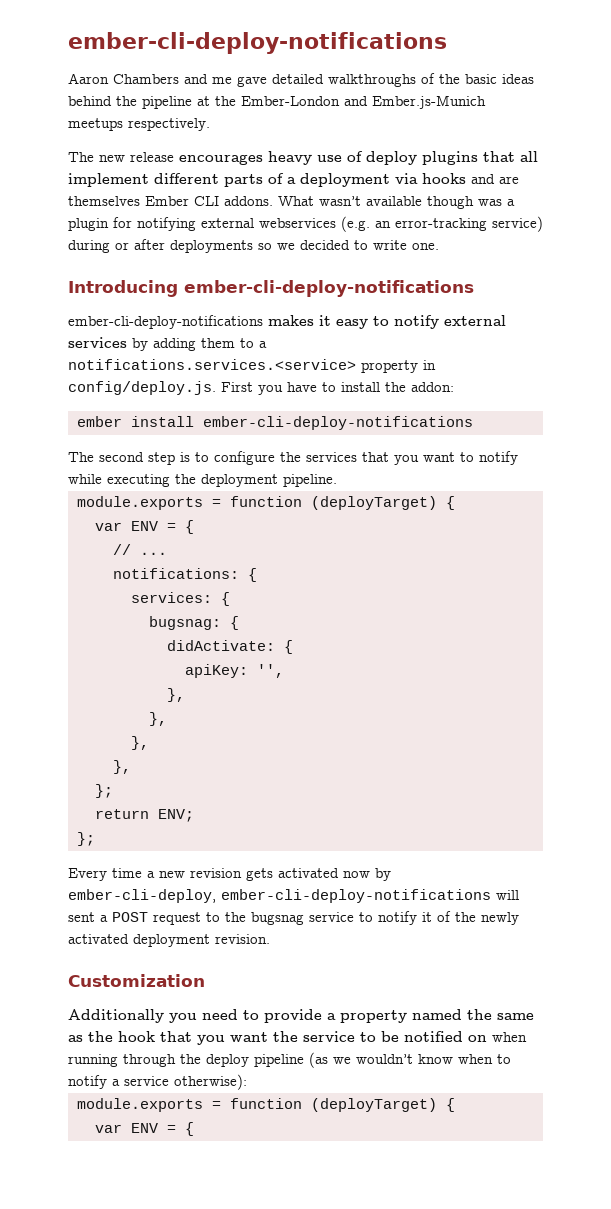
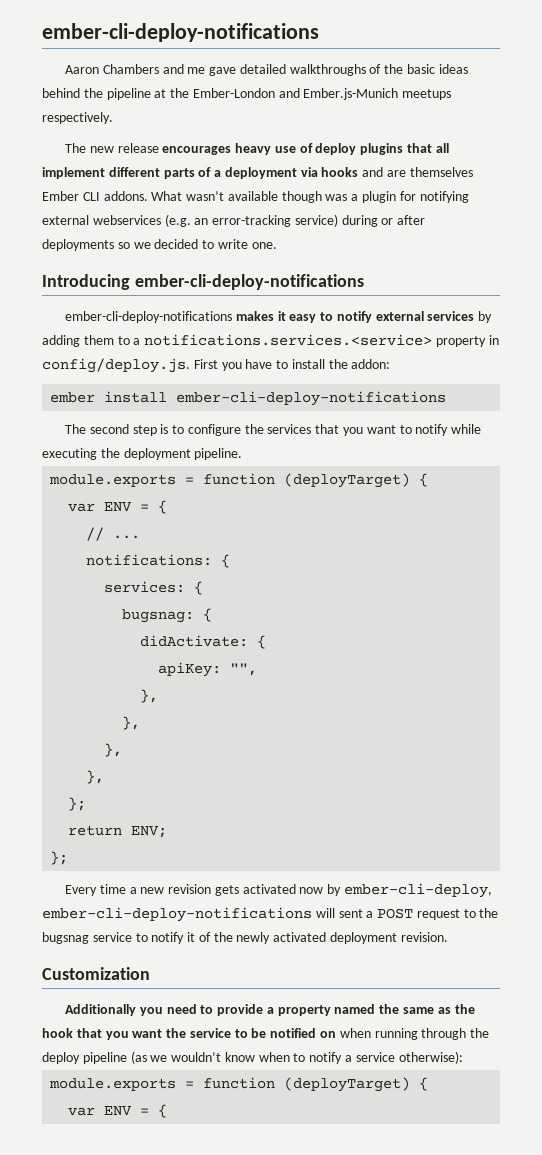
[256,664,284,678] '', -> [230,663,258,676] "",

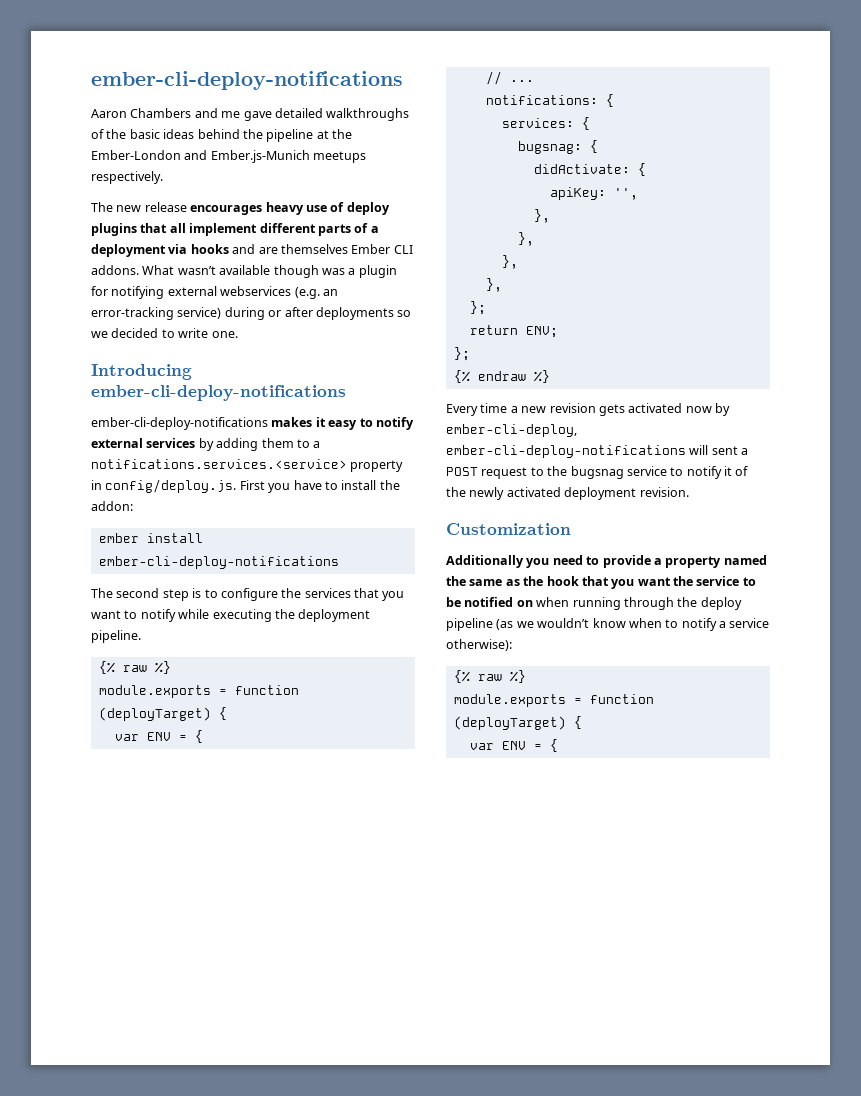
(243, 454) none -> [98,661,171,674] // {% raw %}
[230,663,258,676] "", -> [613,188,638,200] '',
(69, 858) none -> [453,370,550,383] // {% endraw %}
(463, 1057) none -> [453,670,526,683] // {% raw %}

